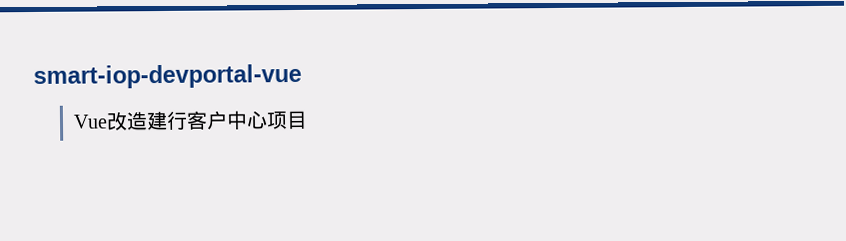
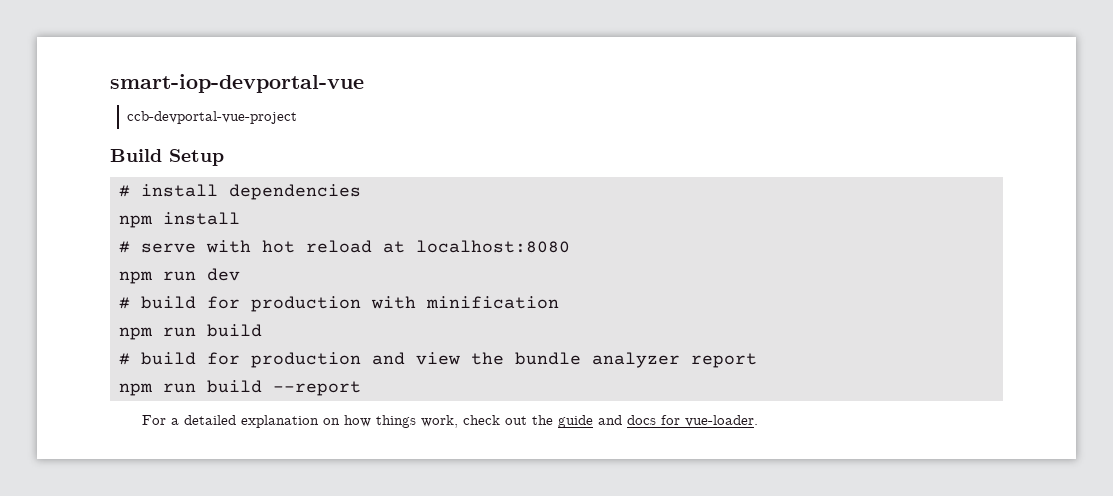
[72,110,308,131] Vue改造建行客户中心项目 -> [127,111,298,124] [110,149,224,166] [119,184,361,200] [119,212,240,228] [119,240,570,253] [119,268,240,284] [119,296,559,312] [119,324,262,340] [119,352,757,368] [119,380,361,396] [141,415,758,428] ccb-devportal-vue-project // Build Setup // # install dependencies // npm install // # serve with hot reload at localhost:8080 // npm run dev // # build for production with minification // npm run build // # build for production and view the bundle analyzer report // npm run build --report // For a detailed explanation on how things work, check out the guide and docs for vue-loader.

